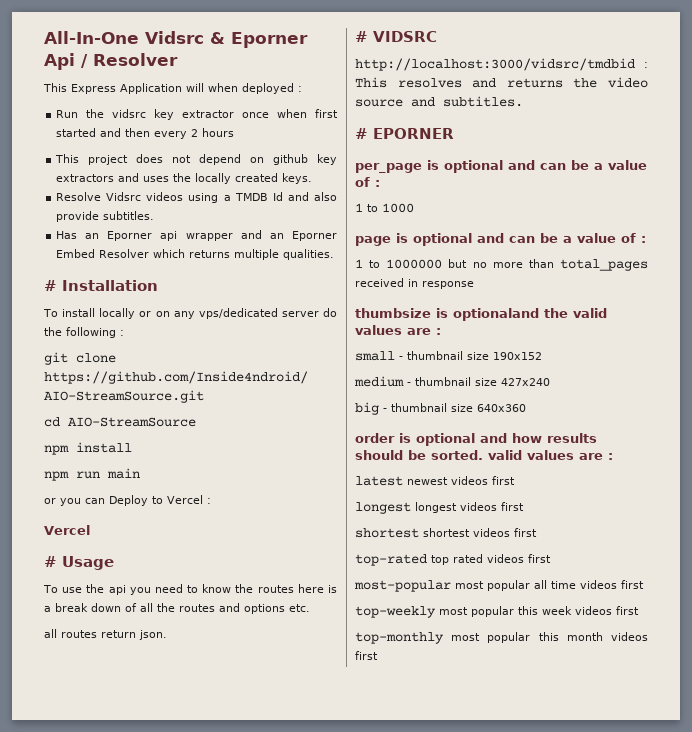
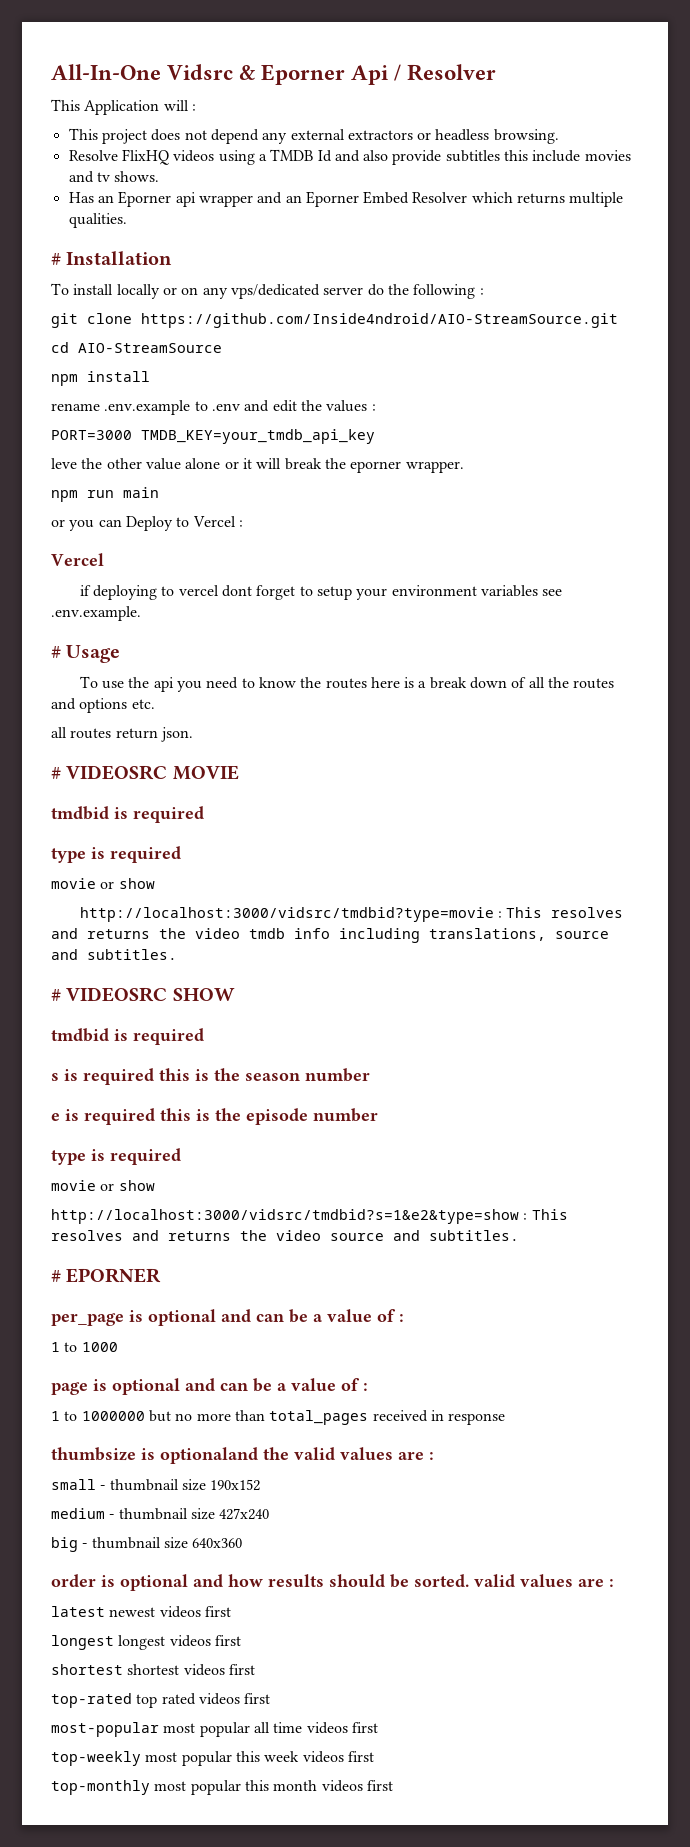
[71,84,116,94] Express -> (80, 105) none
[208,83,302,94] [56,109,338,120] [56,128,235,139] when deployed : // Run the vidsrc key extractor once when first started and then every 2 hours -> [191,104,196,111] :
[250,154,337,165] [56,173,313,184] on github key extractors and uses the locally created keys. -> [262,129,559,144] any external extractors or headless browsing.
[106,192,142,201] Vidsrc -> [121,149,169,165] FlixHQ
[103,211,155,220] subtitles. -> [445,150,631,162] [68,171,160,183] subtitles this include movies and tv shows.
(132, 447) none -> [51,400,376,415] [51,429,375,444] [51,458,464,473] // rename .env.example to .env and edit the values : // PORT=3000 TMDB_KEY=your_tmdb_api_key // leve the other value alone or it will break the eporner wrapper.
(90, 530) none -> [79,585,563,600] [51,606,141,621] // if deploying to vercel dont forget to setup your environment variables see .env.example.
[373,31,437,42] [355,58,635,71] VIDSRC // http://localhost:3000/vidsrc/tmdbid -> [66,765,239,780] [51,806,204,823] [51,846,181,863] [51,878,155,889] [79,907,624,922] [51,928,609,943] [51,949,177,960] [51,987,235,1002] [51,1028,204,1045] [51,1068,370,1085] [51,1108,378,1125] [51,1148,181,1165] [51,1180,155,1191] [51,1209,519,1224] VIDEOSRC MOVIE // tmdbid is required // type is required // movie or show // http://localhost:3000/vidsrc/tmdbid?type=movie : This resolves and returns the video tmdb info including translations, source and subtitles. // # VIDEOSRC SHOW // tmdbid is required // s is required this is the season number // e is required this is the episode number // type is required // movie or show // http://localhost:3000/vidsrc/tmdbid?s=1&e2&type=show

